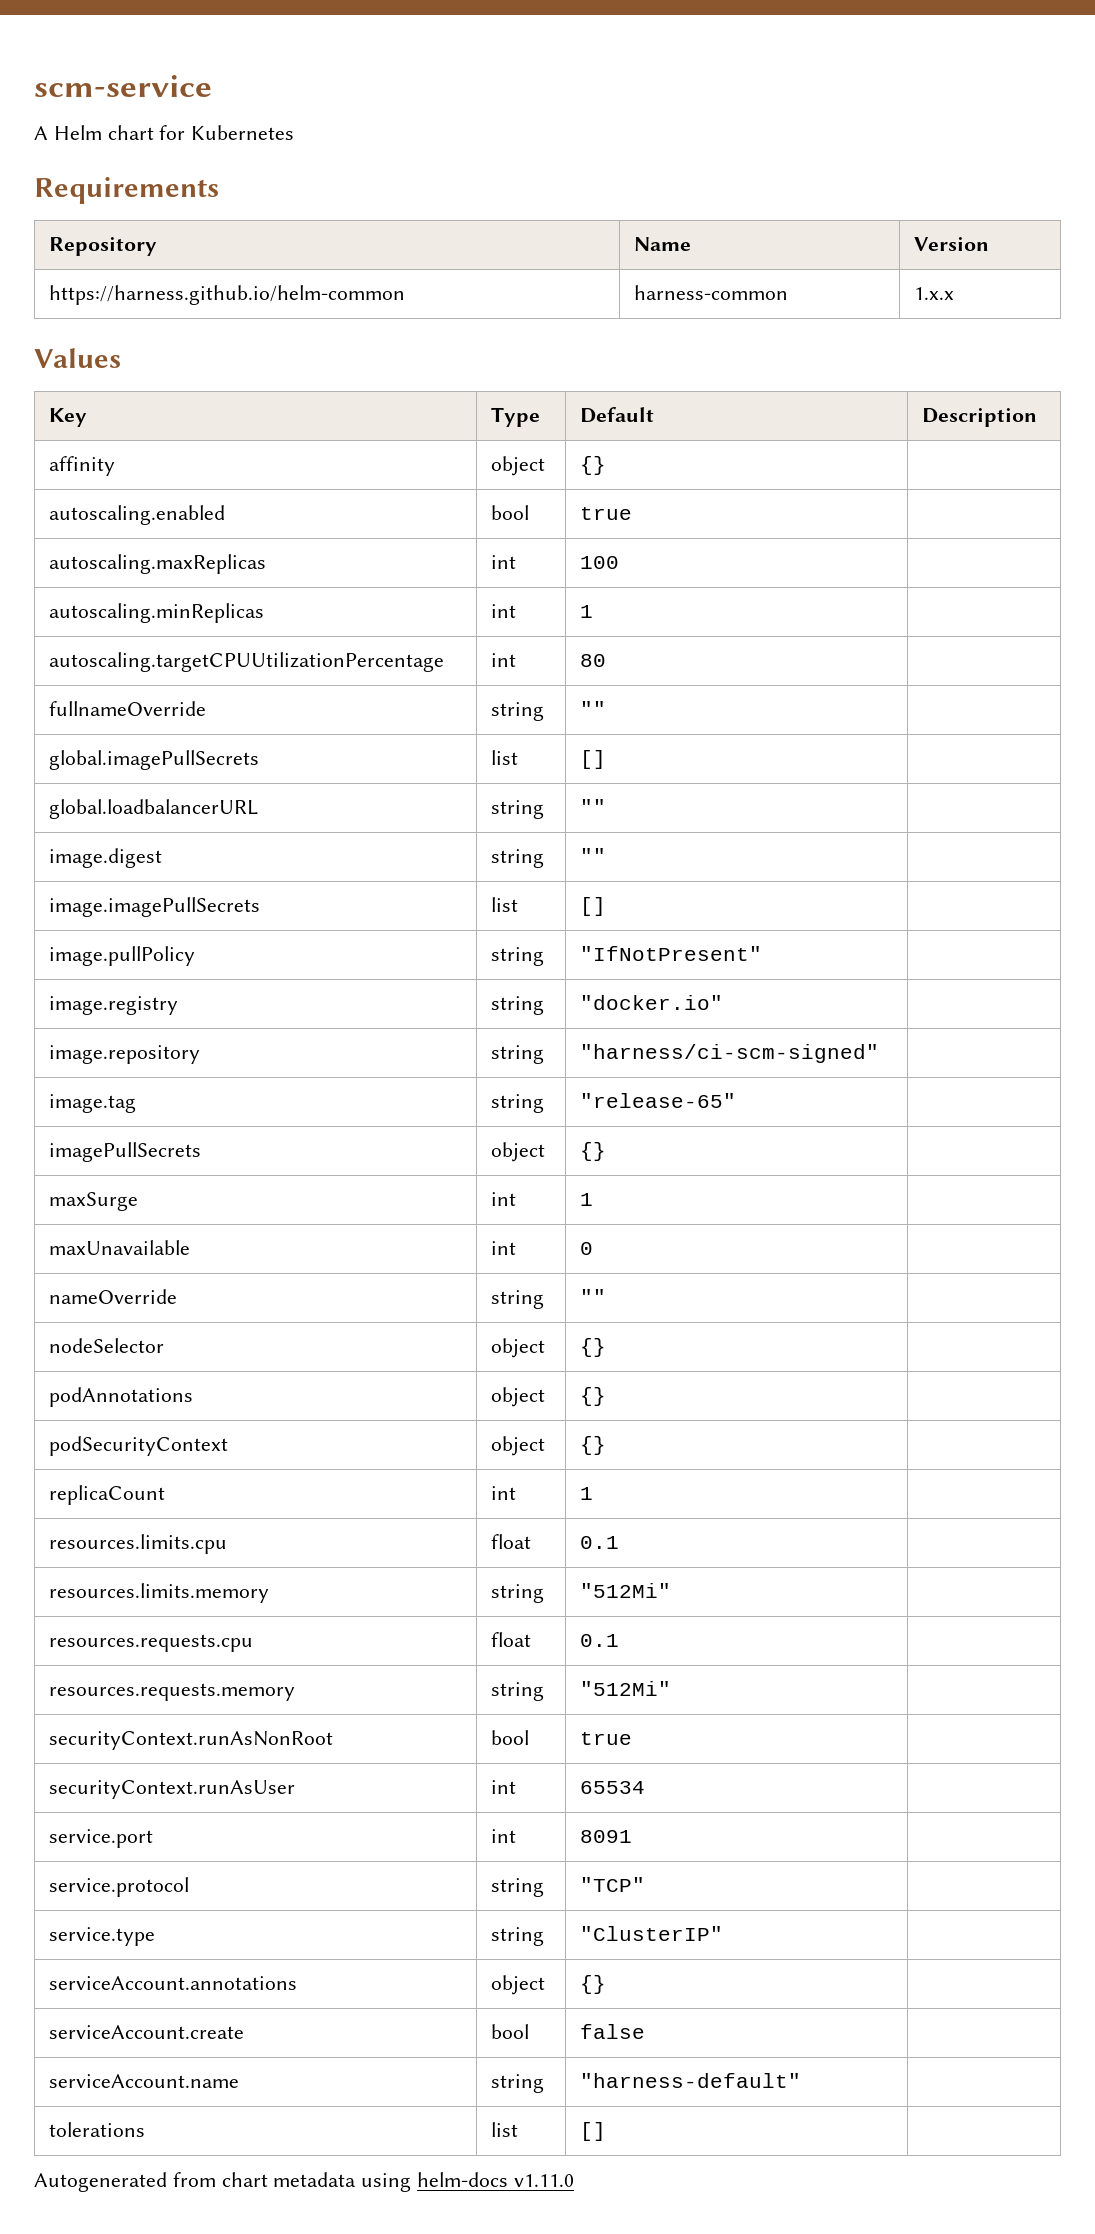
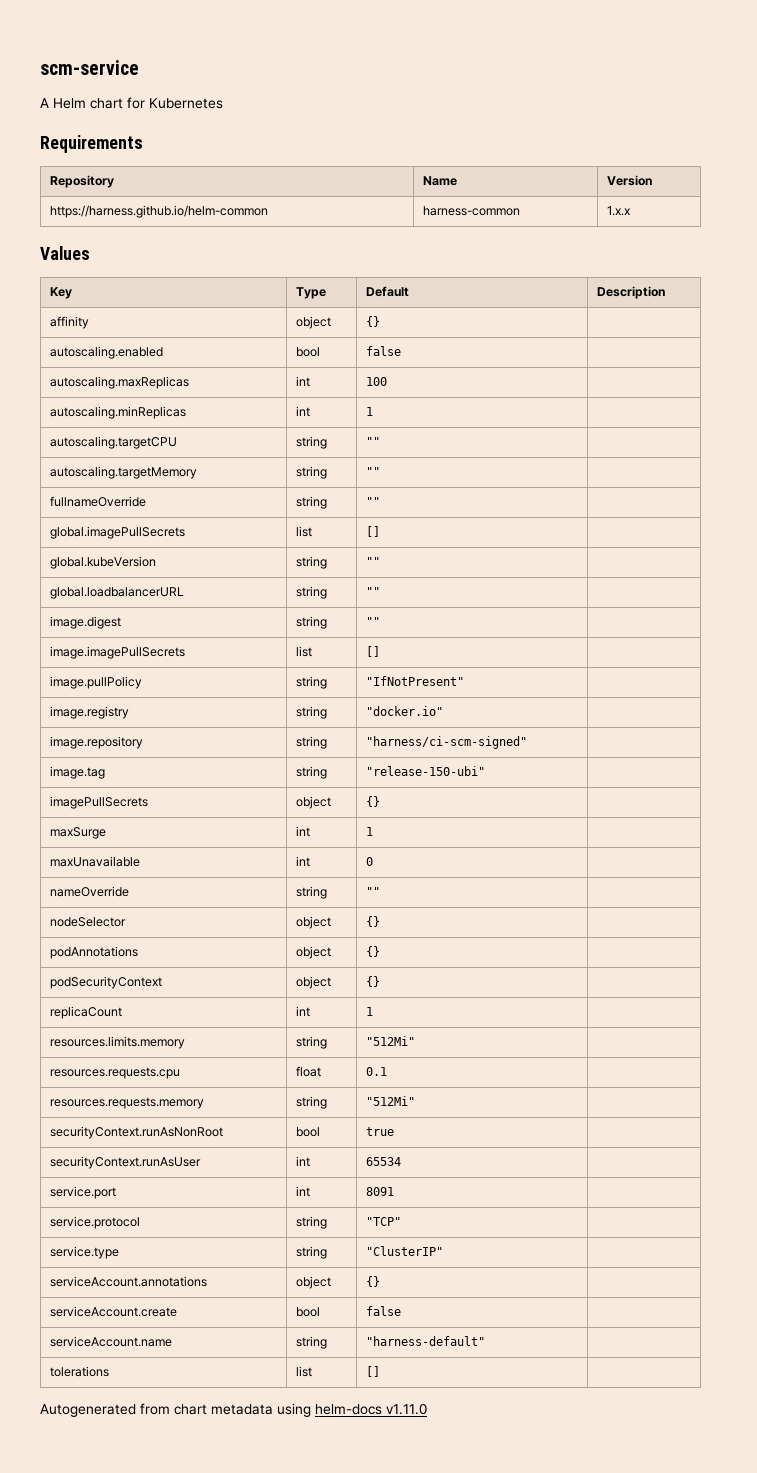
[580,507,633,520] true -> [365,346,401,356] false
[49,652,445,672] [491,653,517,667] [580,654,607,667] autoscaling.targetCPUUtilizationPercentage | int | 80 -> [49,436,177,449] [295,436,327,449] [365,437,380,446] [49,466,197,479] [295,466,327,479] [365,467,380,476] autoscaling.targetCPU | string | "" | // autoscaling.targetMemory | string | ""
(607, 759) none -> [49,556,156,569] [295,556,327,569] [365,557,380,566] // global.kubeVersion | string | "" |
[580,1093,737,1108] "release-65" -> [365,766,485,776] "release-150-ubi"
[49,1534,228,1554] [491,1534,532,1549] [580,1536,620,1549] // resources.limits.cpu | float | 0.1 | -> (373, 1011) none

